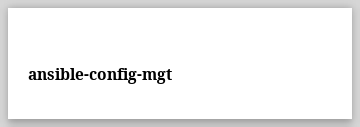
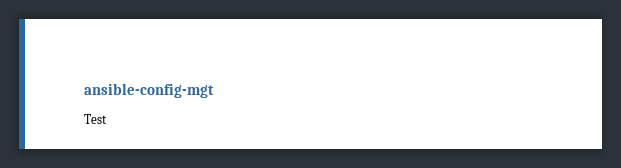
(172, 76) none -> [84,114,107,124] // Test

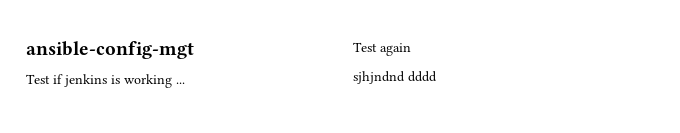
(107, 119) none -> [53,74,185,88] [353,42,411,56] [353,71,437,84] if jenkins is working ... // Test again // sjhjndnd dddd

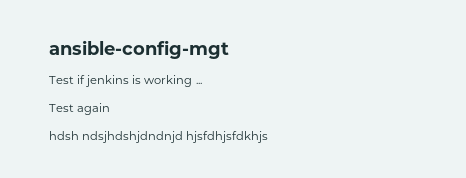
[353,71,437,84] sjhjndnd dddd -> [49,131,269,143] hdsh ndsjhdshjdndnjd hjsfdhjsfdkhjs

